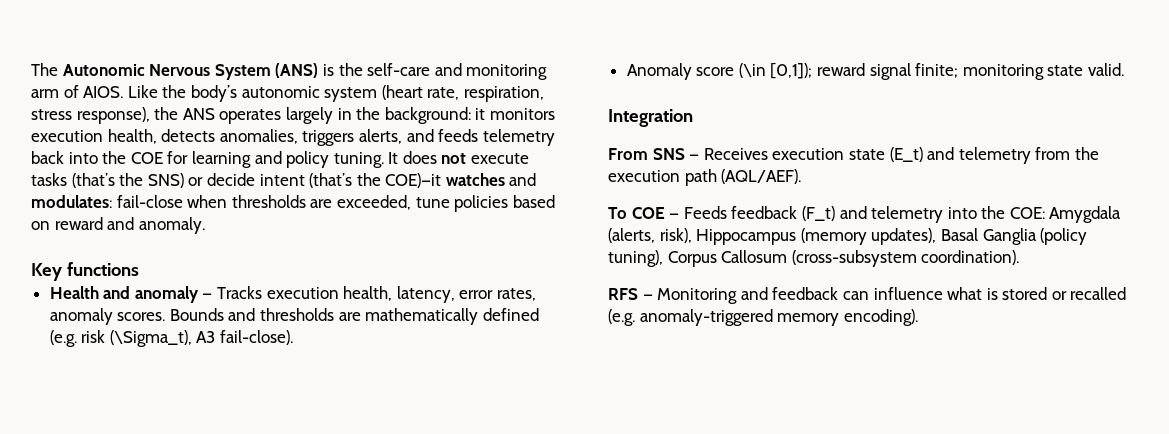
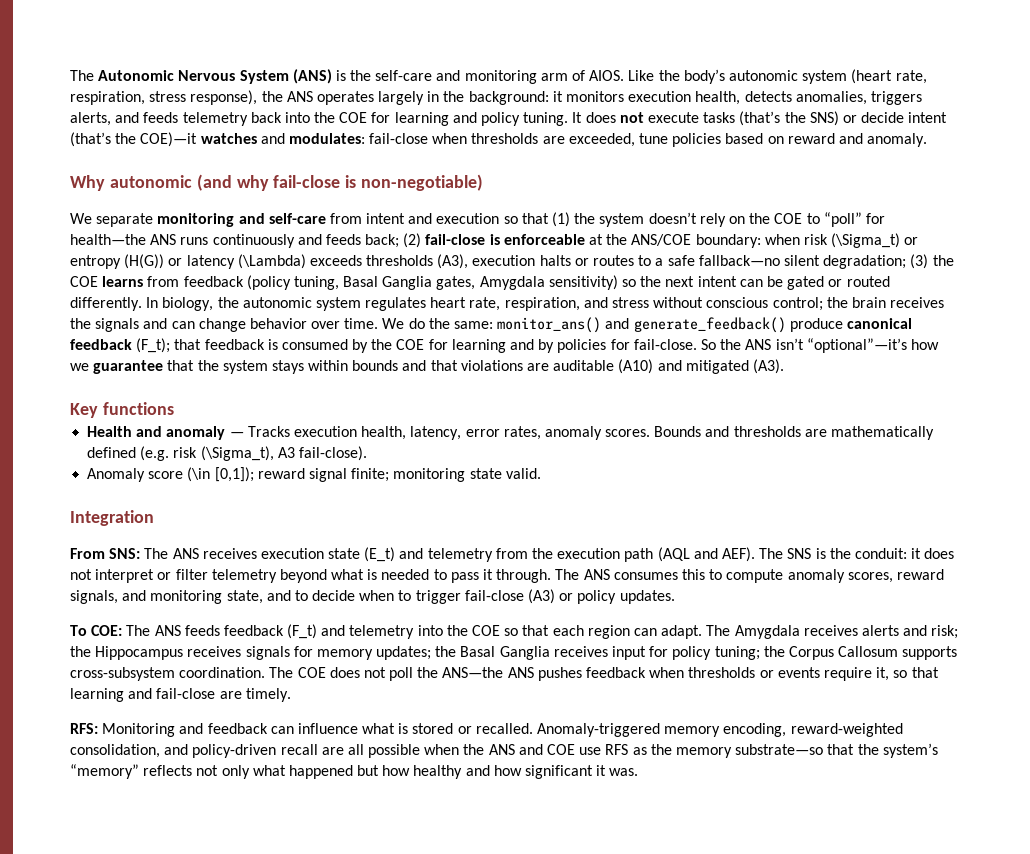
(205, 225) none -> [70,174,484,191] [70,212,885,227] [70,233,919,248] [70,254,954,269] [70,275,890,290] [70,297,945,311] [70,317,912,333] [70,338,939,353] [70,359,784,374] // Why autonomic (and why fail-close is non-negotiable) // We separate monitoring and self-care from intent and execution so that (1) the system doesn’t rely on the COE to “poll” for health—the ANS runs continuously and feeds back; (2) fail-close is enforceable at the ANS/COE boundary: when risk (\Sigma_t) or entropy (H(G)) or latency (\Lambda) exceeds thresholds (A3), execution halts or routes to a safe fallback—no silent degradation; (3) the COE learns from feedback (policy tuning, Basal Ganglia gates, Amygdala sensitivity) so the next intent can be gated or routed differently. In biology, the autonomic system regulates heart rate, respiration, and stress without conscious control; the brain receives the signals and can change behavior over time. We do the same: monitor_ans() and generate_feedback() produce canonical feedback (F_t); that feedback is consumed by the COE for learning and by policies for fail-close. So the ANS isn’t “optional”—it’s how we guarantee that the system stays within bounds and that violations are auditable (A10) and mitigated (A3).
[652,148,768,160] SNS — Receives -> [109,548,257,559] SNS: The ANS receives
[721,169,802,184] [608,206,727,219] (AQL/AEF). // To COE — Feeds -> [657,547,955,562] [70,569,944,583] [70,589,675,604] [70,625,220,636] (AQL and AEF). The SNS is the conduit: it does not interpret or filter telemetry beyond what is needed to pass it through. The ANS consumes this to compute anomaly scores, reward signals, and monitoring state, and to decide when to trigger fail-close (A3) or policy updates. // To COE: The ANS feeds
[1009,206,1122,223] [608,228,1088,245] [608,250,1020,267] [608,288,653,300] COE: Amygdala (alerts, risk), Hippocampus (memory updates), Basal Ganglia (policy tuning), Corpus Callosum (cross-subsystem coordination). // RFS — -> [472,625,959,639] [70,646,958,660] [70,667,939,681] [70,688,291,702] [70,723,98,734] COE so that each region can adapt. The Amygdala receives alerts and risk; the Hippocampus receives signals for memory updates; the Basal Ganglia receives input for policy tuning; the Corpus Callosum supports cross-subsystem coordination. The COE does not poll the ANS—the ANS pushes feedback when thresholds or events require it, so that learning and fail-close are timely. // RFS:
[1070,287,1127,300] [608,309,918,326] recalled (e.g. anomaly-triggered memory encoding). -> [475,723,903,737] [70,743,938,758] [70,764,639,779] recalled. Anomaly-triggered memory encoding, reward-weighted consolidation, and policy-driven recall are all possible when the ANS and COE use RFS as the memory substrate—so that the system’s “memory” reflects not only what happened but how healthy and how significant it was.

